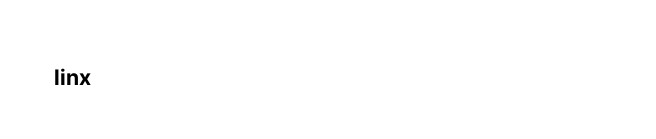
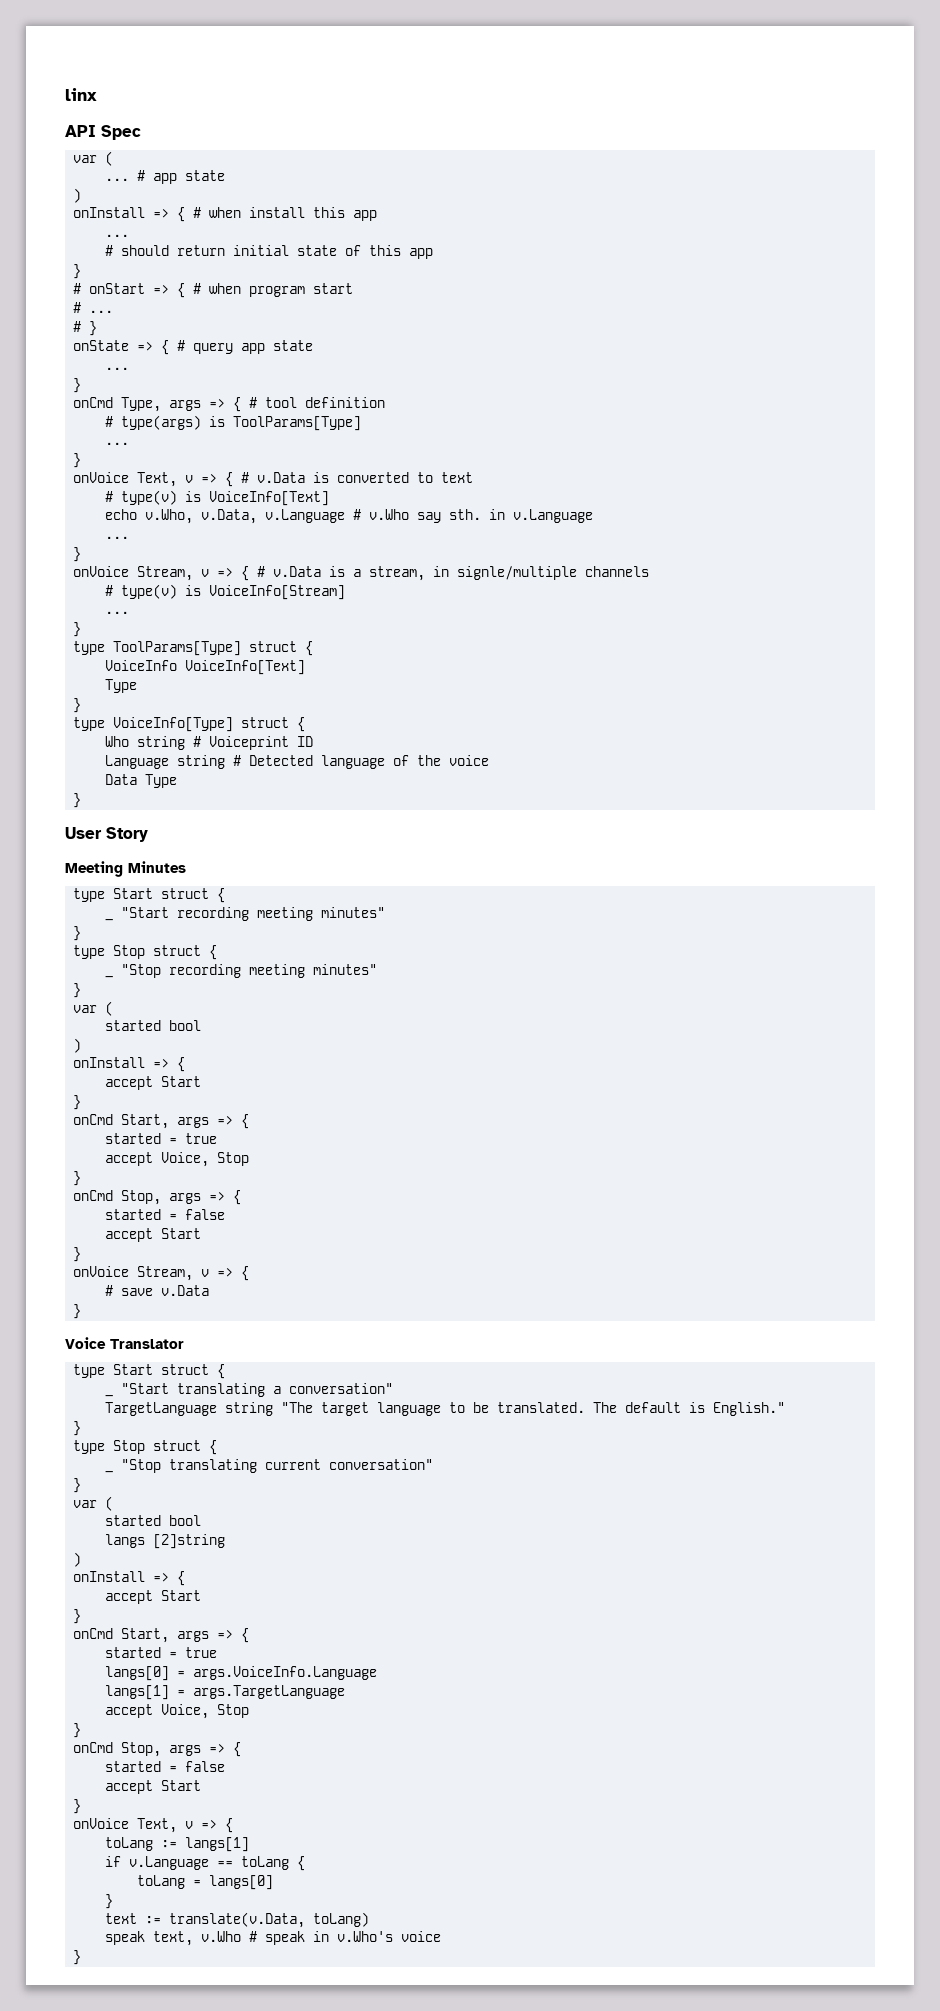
(91, 76) none -> [65,125,141,140] [73,151,114,166] [105,170,226,184] [73,188,82,203] [73,207,378,222] [105,234,130,237] [105,245,434,259] [73,264,82,279] [73,283,354,298] [73,302,114,313] [73,321,98,336] [73,340,314,355] [105,367,130,370] [73,378,82,393] [73,397,386,412] [105,415,362,431] [105,442,130,445] [73,453,82,468] [73,472,474,487] [105,490,330,506] [105,509,594,524] [105,536,130,539] [73,547,82,562] [73,566,650,581] [105,584,346,600] [105,611,130,614] [73,622,82,637] [73,641,314,656] [105,660,306,675] [105,679,138,693] [73,698,82,713] [73,717,306,732] [105,736,314,750] [105,755,490,769] [105,774,178,788] [73,793,82,808] [65,827,148,842] [65,861,186,877] [73,888,226,903] [105,918,114,921] [121,907,386,921] [73,926,82,941] [73,945,218,960] [105,964,378,978] [73,983,82,998] [73,1001,114,1016] [105,1020,202,1031] [73,1038,82,1053] [73,1057,186,1072] [105,1076,202,1090] [73,1095,82,1110] [73,1114,250,1129] [105,1133,218,1144] [105,1152,250,1167] [73,1171,82,1186] [73,1190,242,1205] [105,1209,226,1220] [105,1228,202,1242] [73,1247,82,1262] [73,1266,250,1281] [105,1285,210,1296] [73,1304,82,1319] [65,1337,184,1349] [73,1364,226,1379] [105,1394,114,1397] [121,1383,394,1397] [105,1402,786,1416] [73,1421,82,1436] [73,1440,218,1455] [105,1459,434,1473] [73,1478,82,1493] [73,1496,114,1511] [105,1515,202,1526] [105,1534,226,1549] [73,1552,82,1567] [73,1571,186,1586] [105,1590,202,1604] [73,1609,82,1624] [73,1628,250,1643] [105,1647,218,1658] [105,1666,378,1681] [105,1685,346,1700] [105,1704,250,1719] [73,1723,82,1738] [73,1742,242,1757] [105,1761,226,1772] [105,1780,202,1794] [73,1799,82,1814] [73,1818,234,1833] [105,1837,250,1852] [105,1856,306,1871] [137,1875,274,1890] [105,1894,114,1909] [105,1912,370,1928] [105,1931,442,1946] [73,1950,82,1965] // API Spec // var ( // ... # app state // ) // onInstall => { # when install this app // ... // # should return initial state of this app // } // # onStart => { # when program start // # ... // # } // onState => { # query app state // ... // } // onCmd Type, args => { # tool definition // # type(args) is ToolParams[Type] // ... // } // onVoice Text, v => { # v.Data is converted to text // # type(v) is VoiceInfo[Text] // echo v.Who, v.Data, v.Language # v.Who say sth. in v.Language // ... // } // onVoice Stream, v => { # v.Data is a stream, in signle/multiple channels // # type(v) is VoiceInfo[Stream] // ... // } // type ToolParams[Type] struct { // VoiceInfo VoiceInfo[Text] // Type // } // type VoiceInfo[Type] struct { // Who string # Voiceprint ID // Language string # Detected language of the voice // Data Type // } // User Story // Meeting Minutes // type Start struct { // _ "Start recording meeting minutes" // } // type Stop struct { // _ "Stop recording meeting minutes" // } // var ( // started bool // ) // onInstall => { // accept Start // } // onCmd Start, args => { // started = true // accept Voice, Stop // } // onCmd Stop, args => { // started = false // accept Start // } // onVoice Stream, v => { // # save v.Data // } // Voice Translator // type Start struct { // _ "Start translating a conversation" // TargetLanguage string "The target language to be translated. The default is English." // } // type Stop struct { // _ "Stop translating current conversation" // } // var ( // started bool // langs [2]string // ) // onInstall => { // accept Start // } // onCmd Start, args => { // started = true // langs[0] = args.VoiceInfo.Language // langs[1] = args.TargetLanguage // accept Voice, Stop // } // onCmd Stop, args => { // started = false // accept Start // } // onVoice Text, v => { // toLang := langs[1] // if v.Language == toLang { // toLang = langs[0] // } // text := translate(v.Data, toLang) // speak text, v.Who # speak in v.Who's voice // }

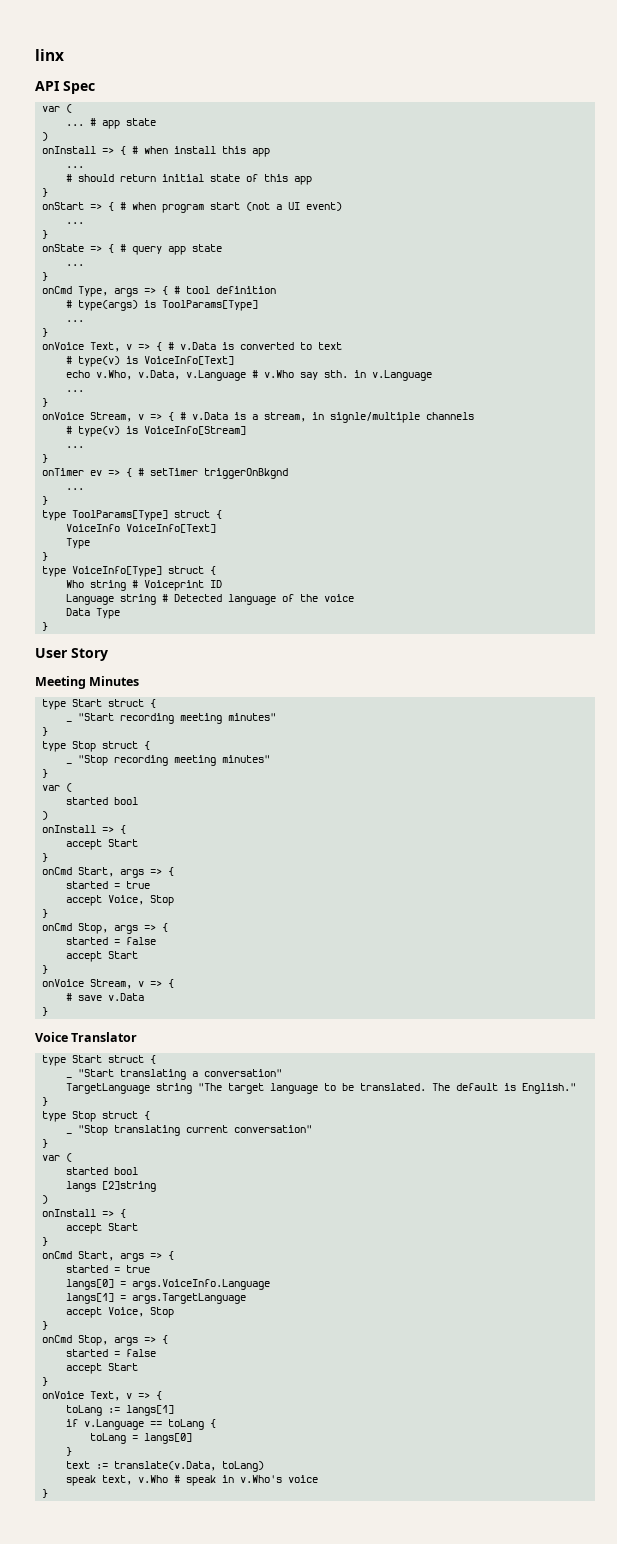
[73,283,82,294] # -> (48, 192) none
[73,302,114,313] [73,321,82,332] // # ... // # -> [245,202,342,211] [65,222,84,224] (not a UI event) // ... //
(82, 629) none -> [41,468,288,479] [65,488,84,490] [41,496,48,505] // onTimer ev => { # setTimer triggerOnBkgnd // ... // }

